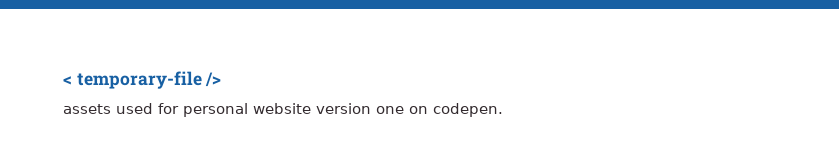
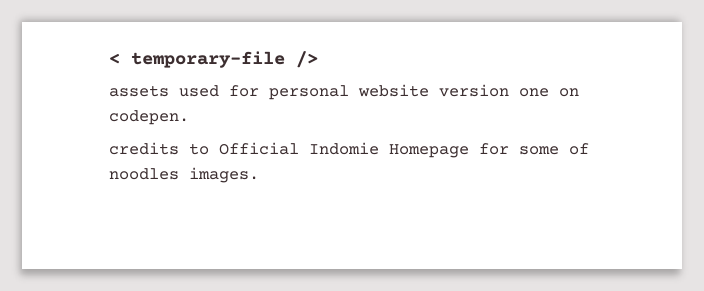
(503, 110) none -> [109,142,589,158] [109,167,259,183] // credits to Official Indomie Homepage for some of noodles images.

